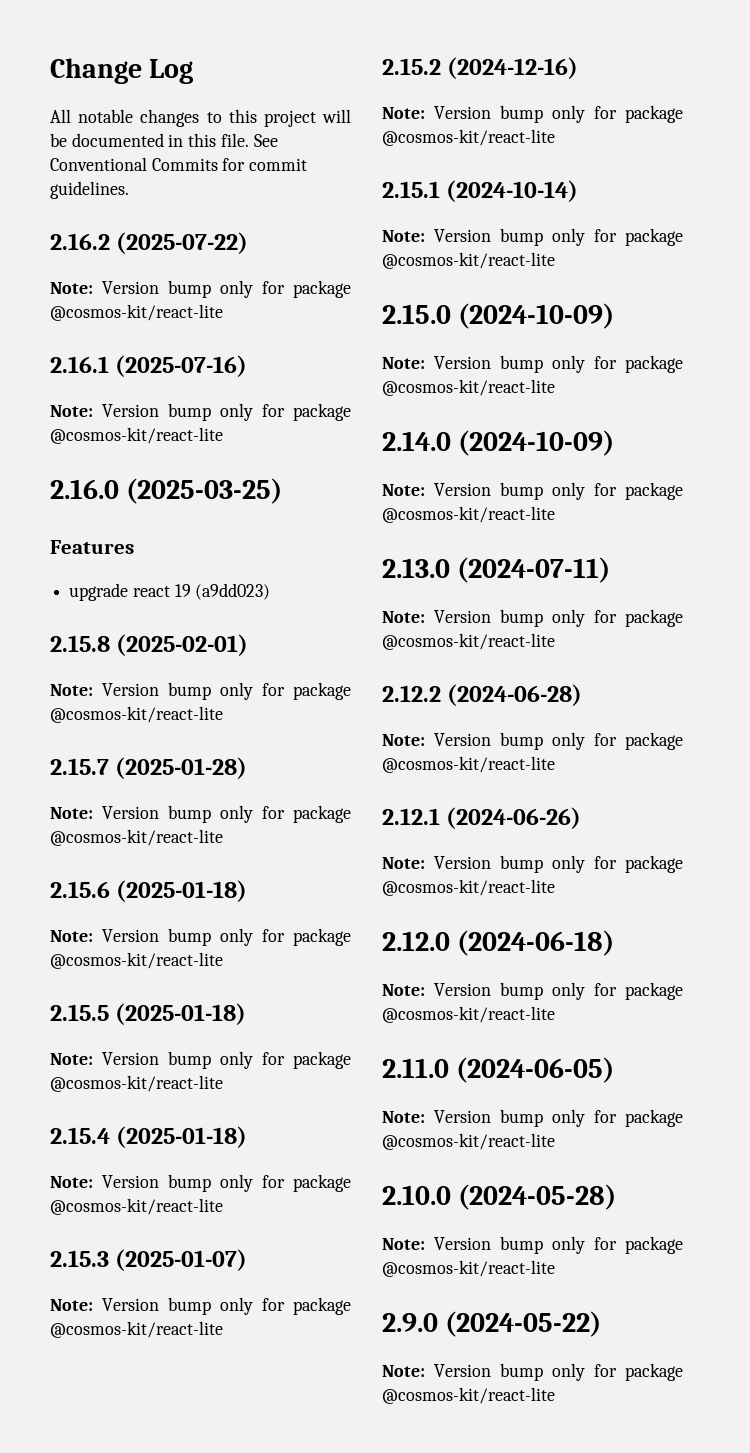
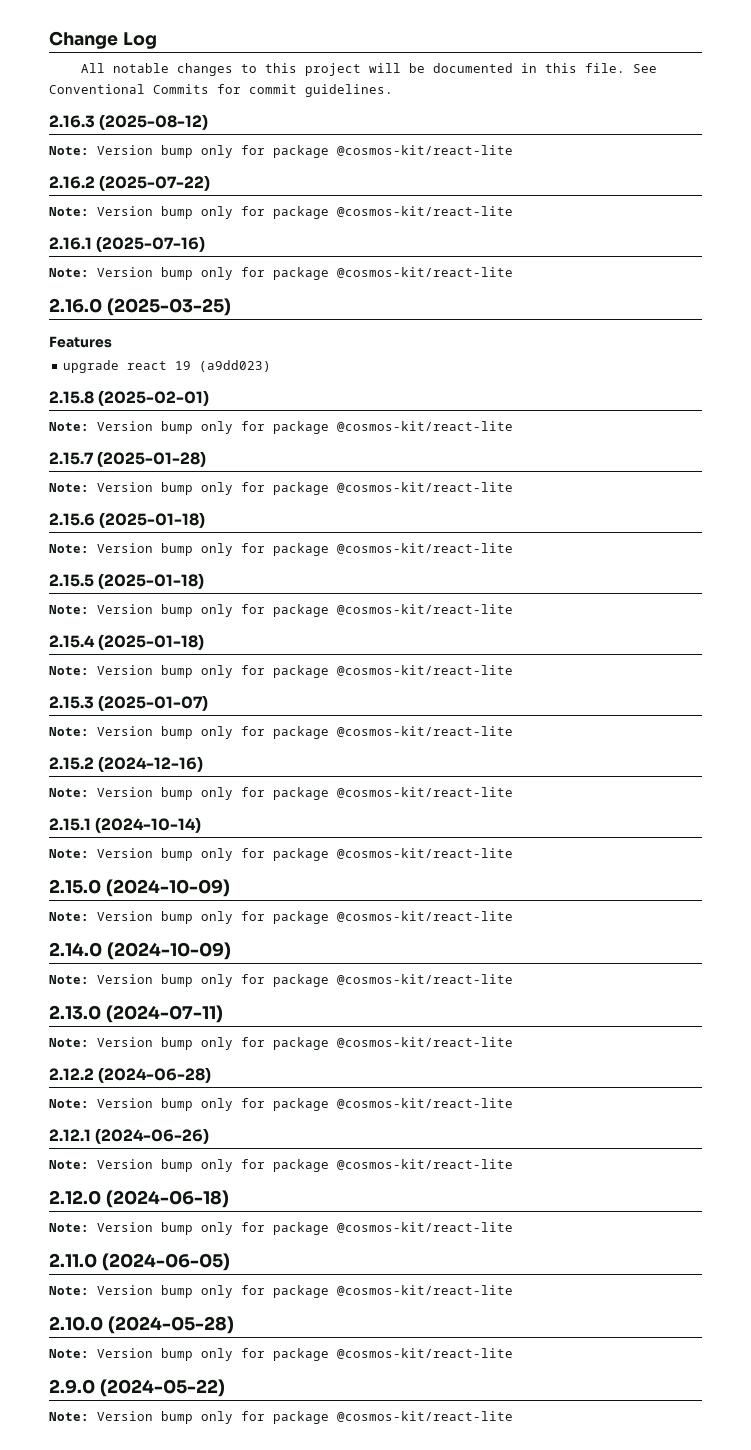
(129, 190) none -> [49,114,209,130] [49,145,513,158] // 2.16.3 (2025-08-12) // Note: Version bump only for package @cosmos-kit/react-lite

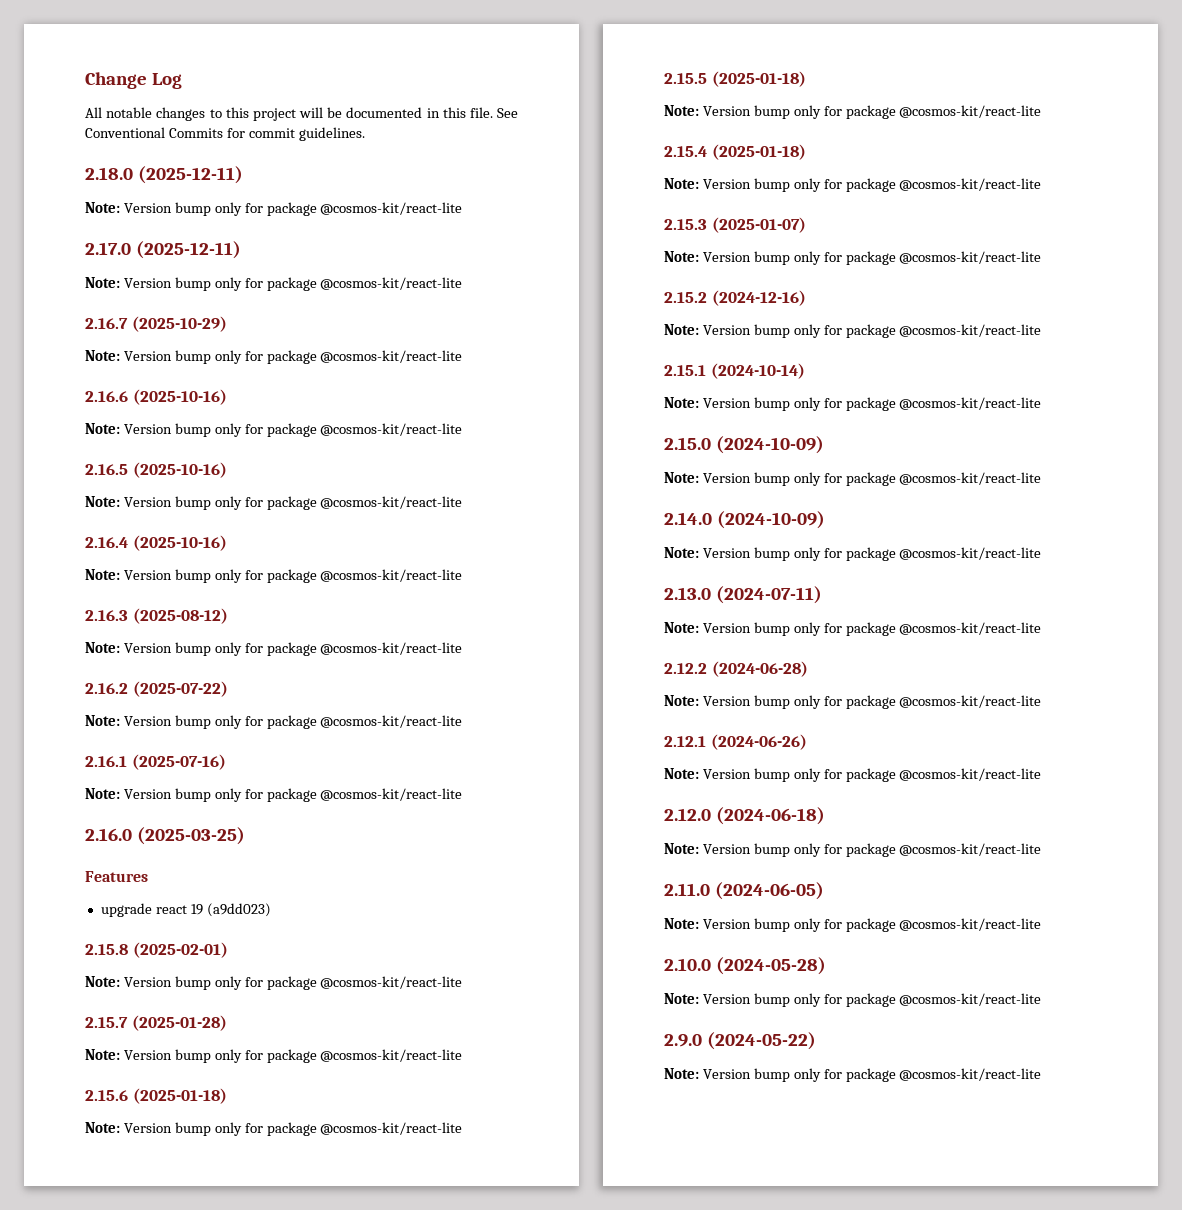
(393, 90) none -> [85,166,243,184] [85,202,463,216] [85,241,241,259] [85,277,463,291] [85,316,227,332] [85,350,463,364] [85,389,227,405] [85,423,463,437] [85,462,227,478] [85,496,463,510] [85,535,227,551] [85,569,463,583] // 2.18.0 (2025-12-11) // Note: Version bump only for package @cosmos-kit/react-lite // 2.17.0 (2025-12-11) // Note: Version bump only for package @cosmos-kit/react-lite // 2.16.7 (2025-10-29) // Note: Version bump only for package @cosmos-kit/react-lite // 2.16.6 (2025-10-16) // Note: Version bump only for package @cosmos-kit/react-lite // 2.16.5 (2025-10-16) // Note: Version bump only for package @cosmos-kit/react-lite // 2.16.4 (2025-10-16) // Note: Version bump only for package @cosmos-kit/react-lite

